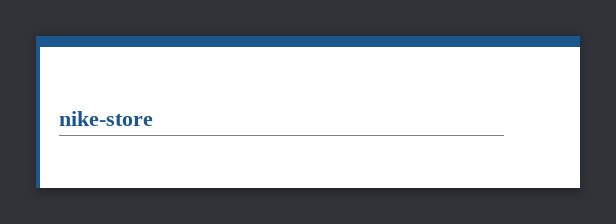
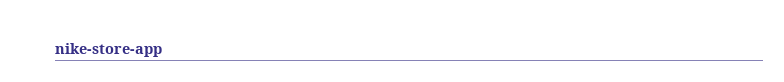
[59,111,153,126] nike-store -> [55,43,162,57] nike-store-app

